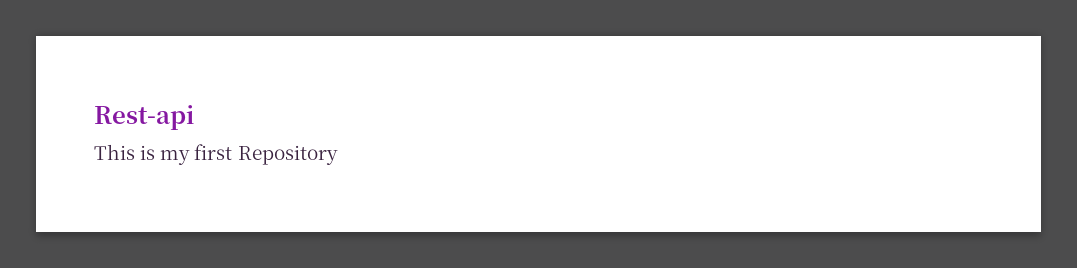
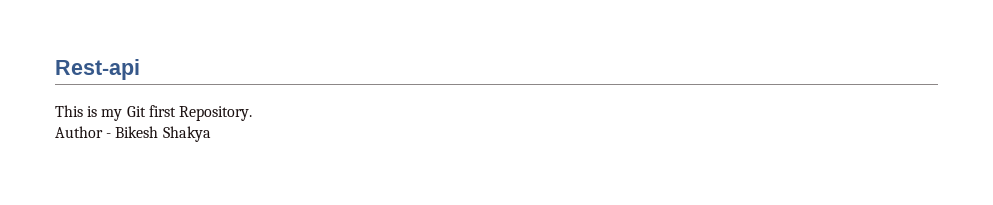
[194,144,338,165] first Repository -> [126,105,252,121] [55,126,211,142] Git first Repository. // Author - Bikesh Shakya

